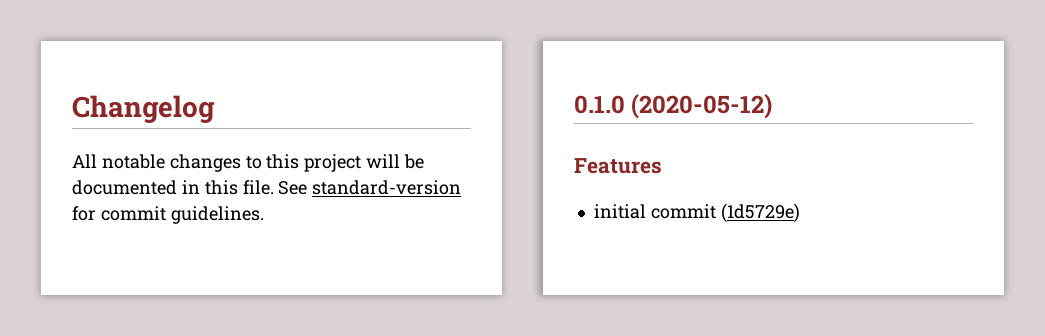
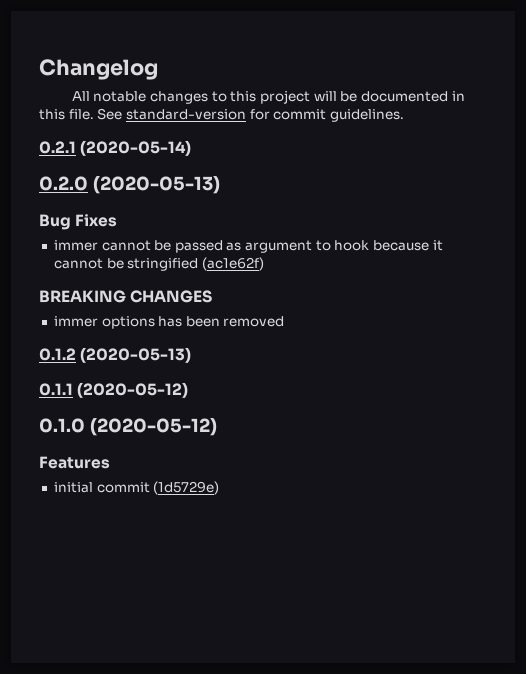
(264, 215) none -> [39,140,192,156] [39,176,220,194] [39,214,118,230] [53,240,443,253] [53,257,264,271] [39,290,213,303] [53,316,285,329] [39,347,192,363] [39,382,189,398] // 0.2.1 (2020-05-14) // 0.2.0 (2020-05-13) // Bug Fixes // immer cannot be passed as argument to hook because it cannot be stringified (ac1e62f) // BREAKING CHANGES // immer options has been removed // 0.1.2 (2020-05-13) // 0.1.1 (2020-05-12)

